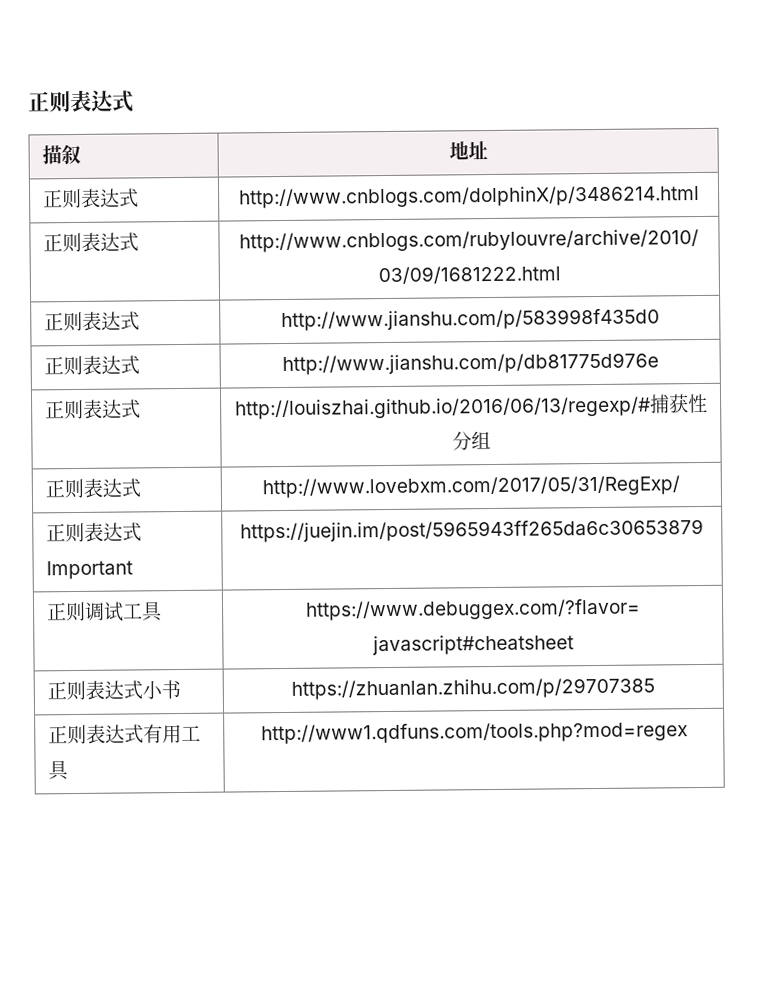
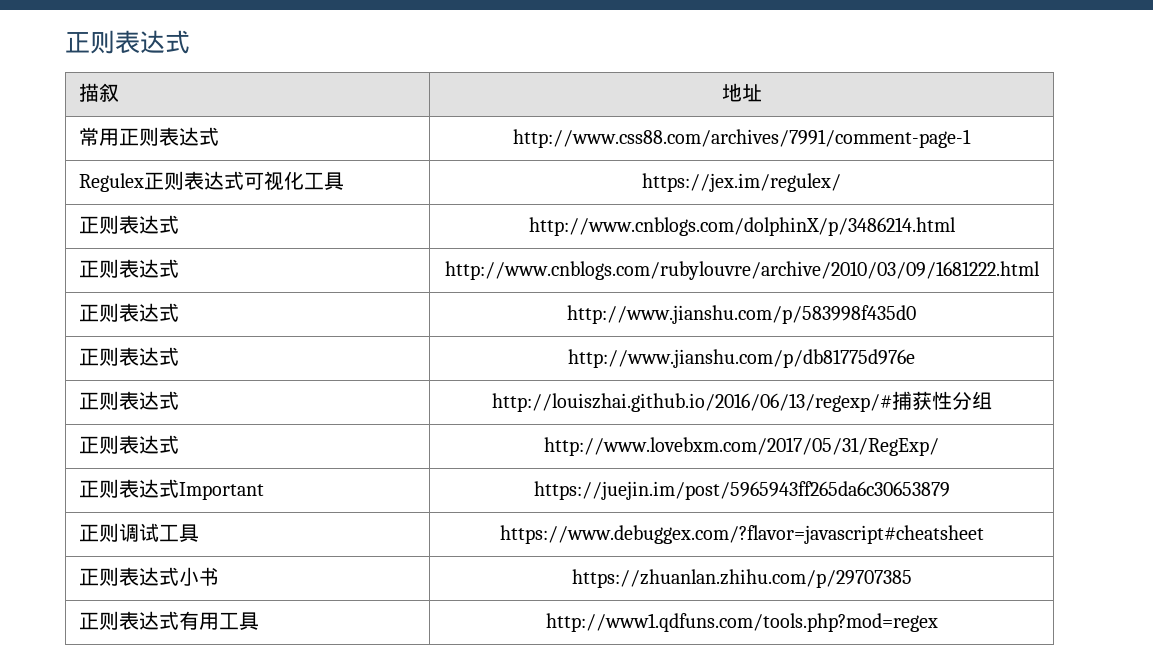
(488, 150) none -> [79,127,220,146] [513,129,971,148] [79,171,345,192] [642,173,842,192] // 常用正则表达式 | http://www.css88.com/archives/7991/comment-page-1 // Regulex正则表达式可视化工具 | https://jex.im/regulex/

